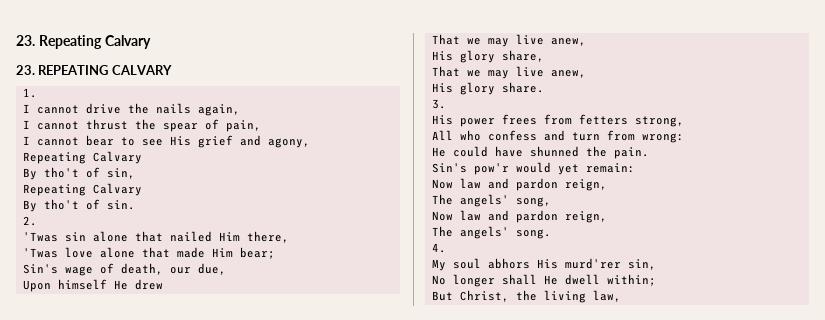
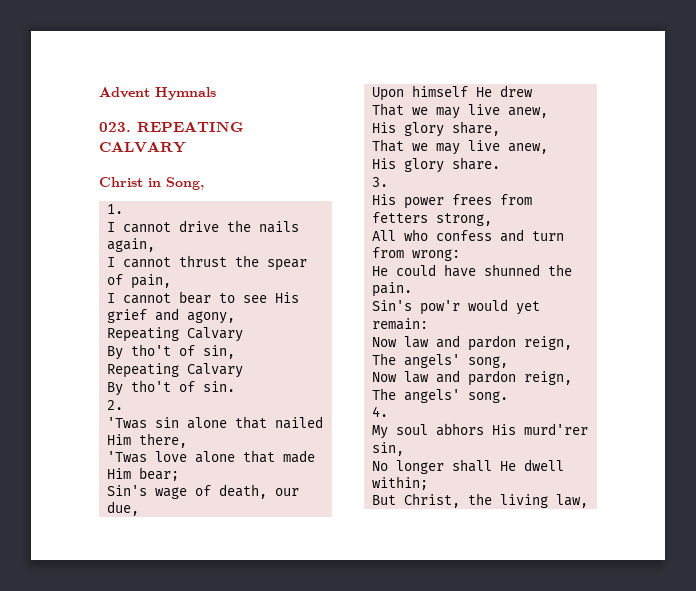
[16,35,151,49] [16,65,35,75] 23. Repeating Calvary // 23. -> [99,87,216,100] [99,122,131,132] Advent Hymnals // 023.
(172, 70) none -> [99,177,204,190] // Christ in Song,

